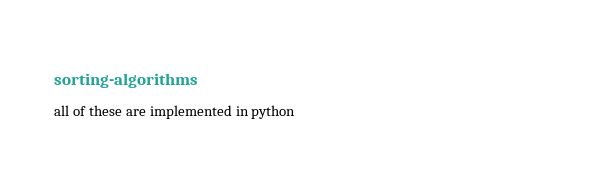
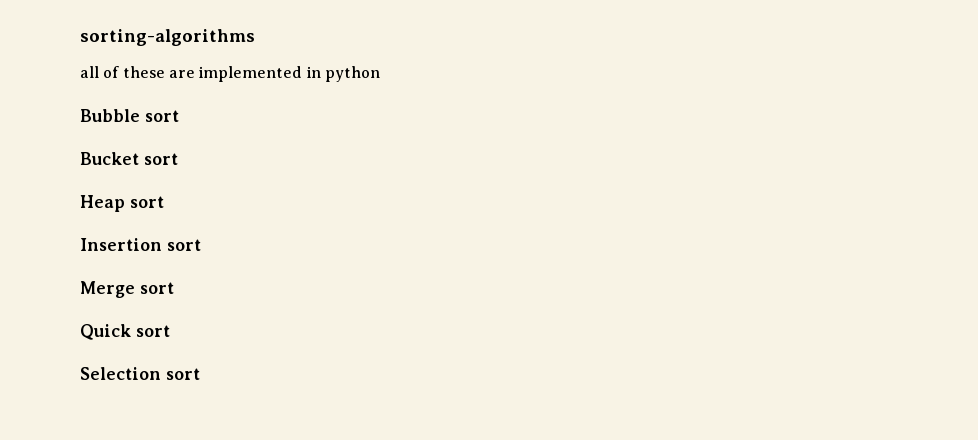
(296, 112) none -> [80,109,179,122] [80,152,178,165] [80,195,164,212] [80,238,201,251] [80,281,174,298] [80,324,170,340] [80,367,200,380] // Bubble sort // Bucket sort // Heap sort // Insertion sort // Merge sort // Quick sort // Selection sort

